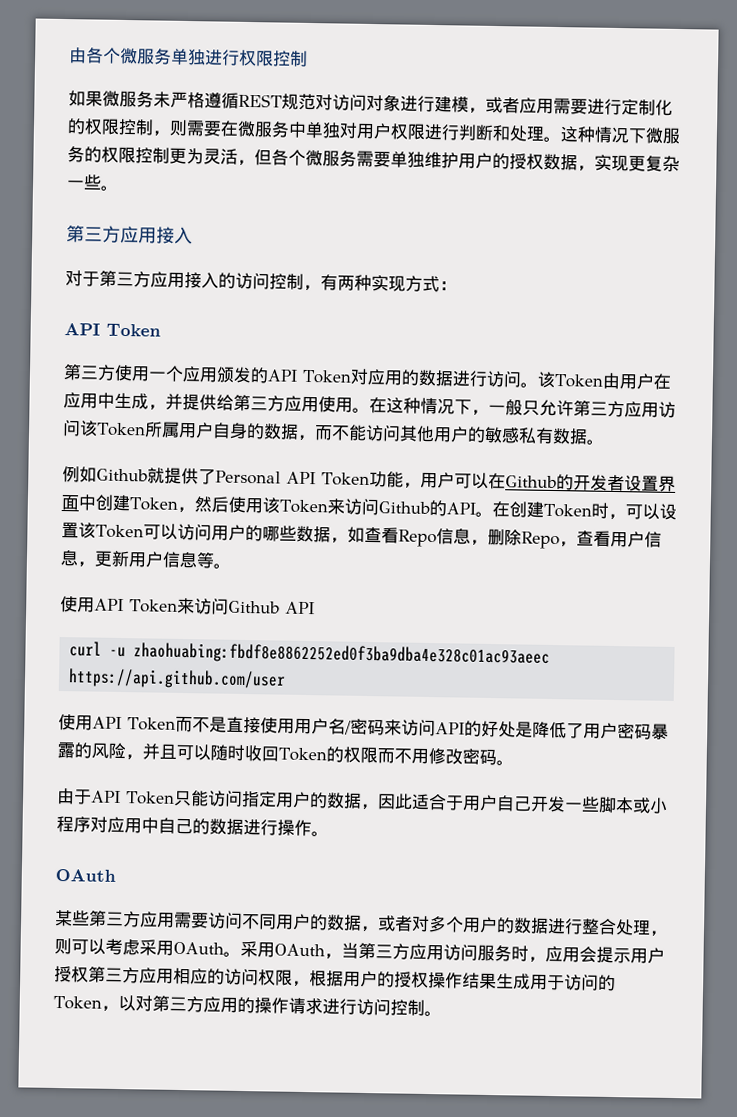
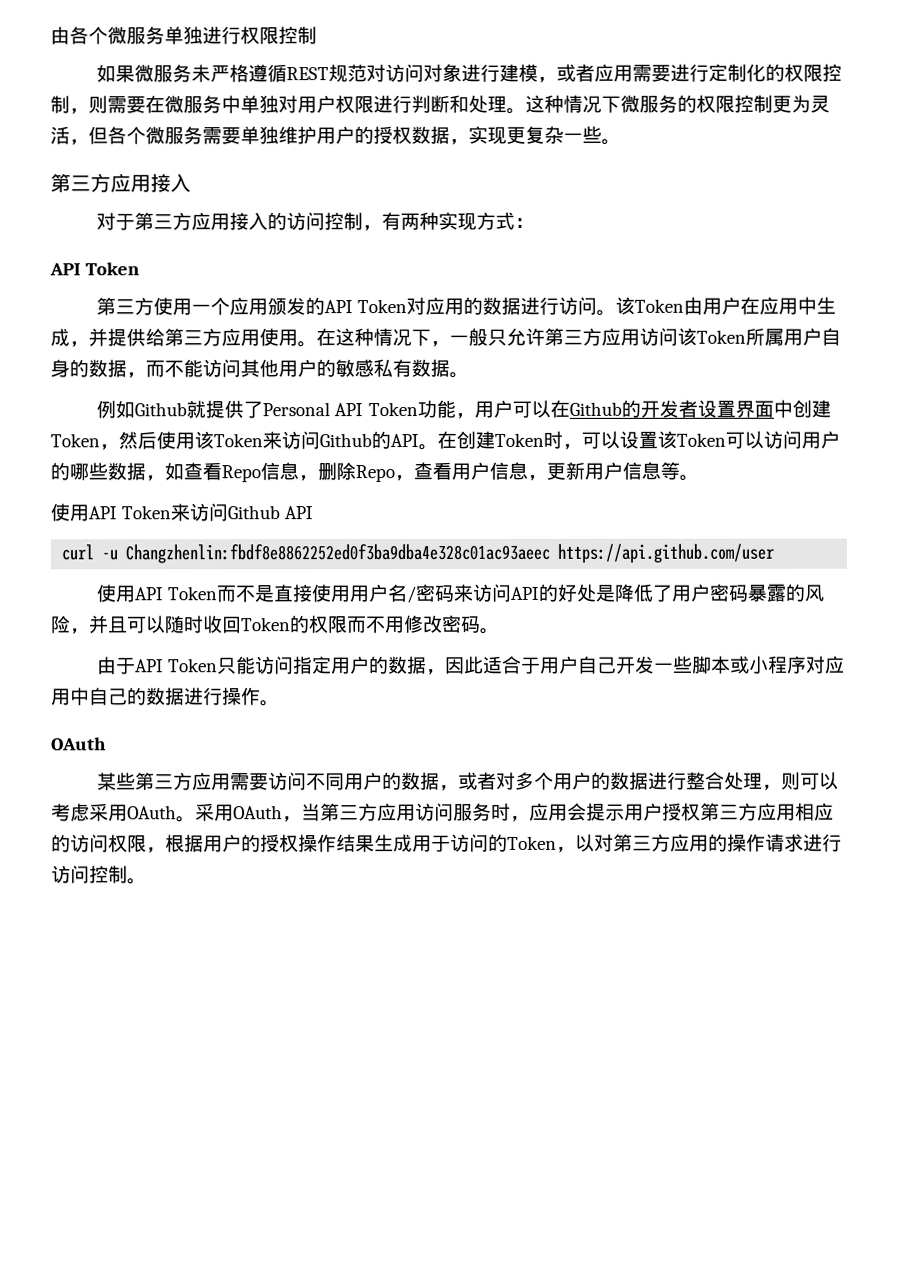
[133,642,551,667] zhaohuabing:fbdf8e8862252ed0f3ba9dba4e328c01ac93aeec -> [125,543,551,564] Changzhenlin:fbdf8e8862252ed0f3ba9dba4e328c01ac93aeec

